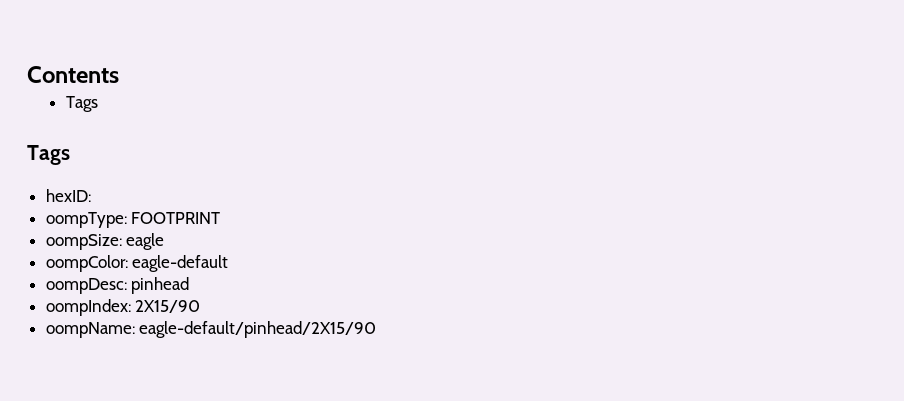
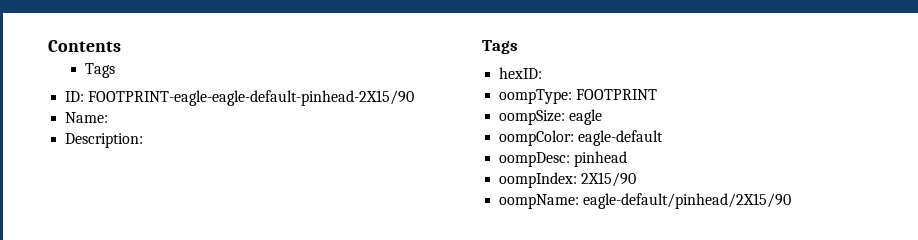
(98, 104) none -> [65,90,415,106] [65,112,109,123] [65,133,144,148] // ID: FOOTPRINT-eagle-eagle-default-pinhead-2X15/90 // Name: // Description:

